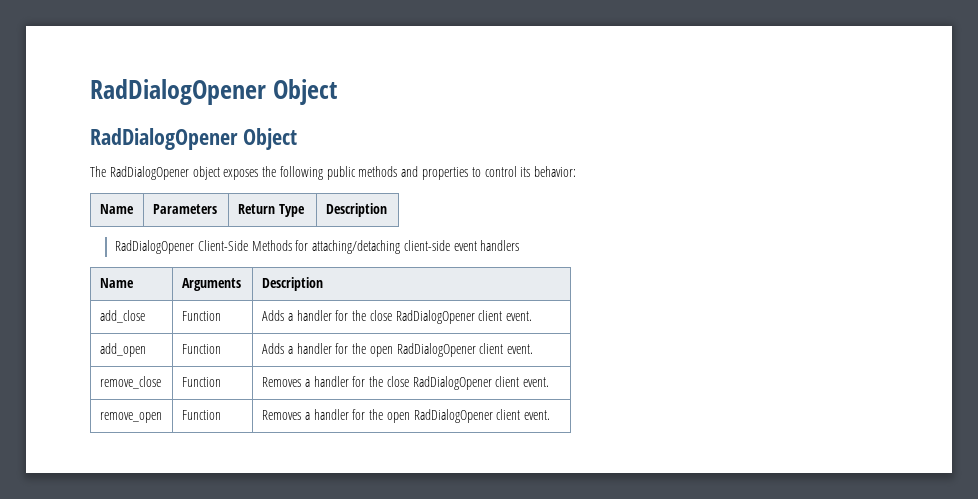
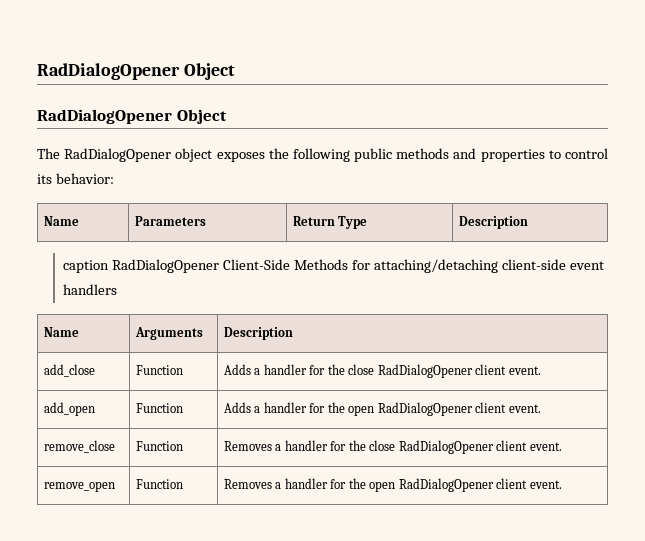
(387, 210) none -> [63,260,110,273] caption

